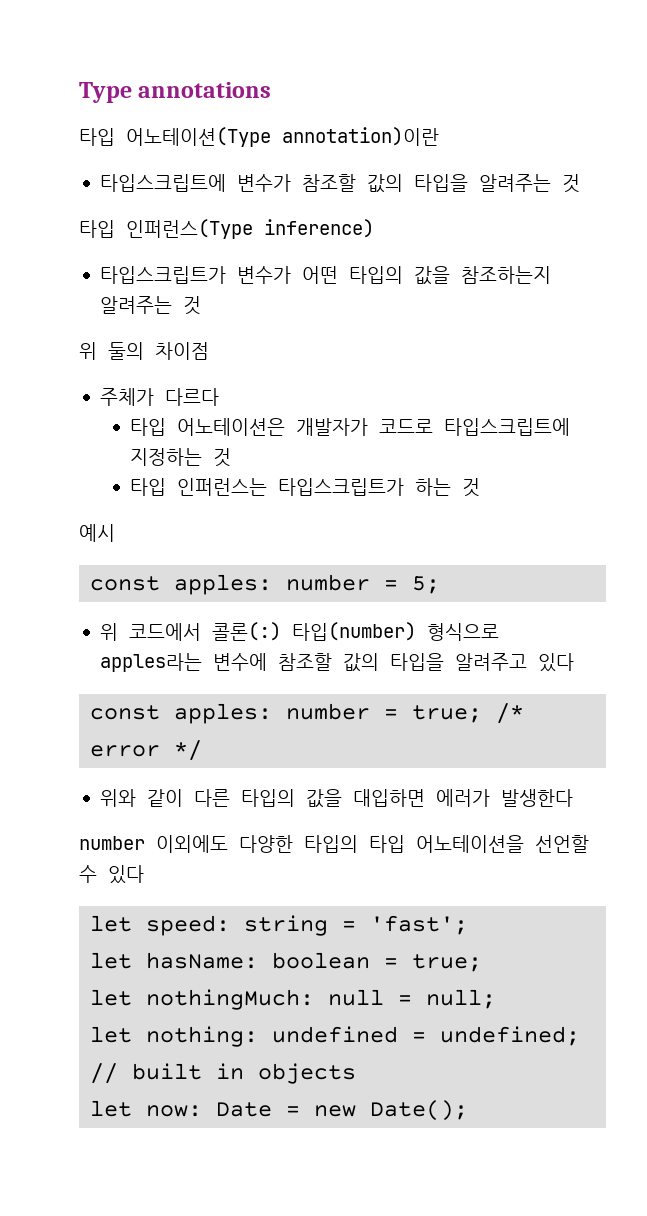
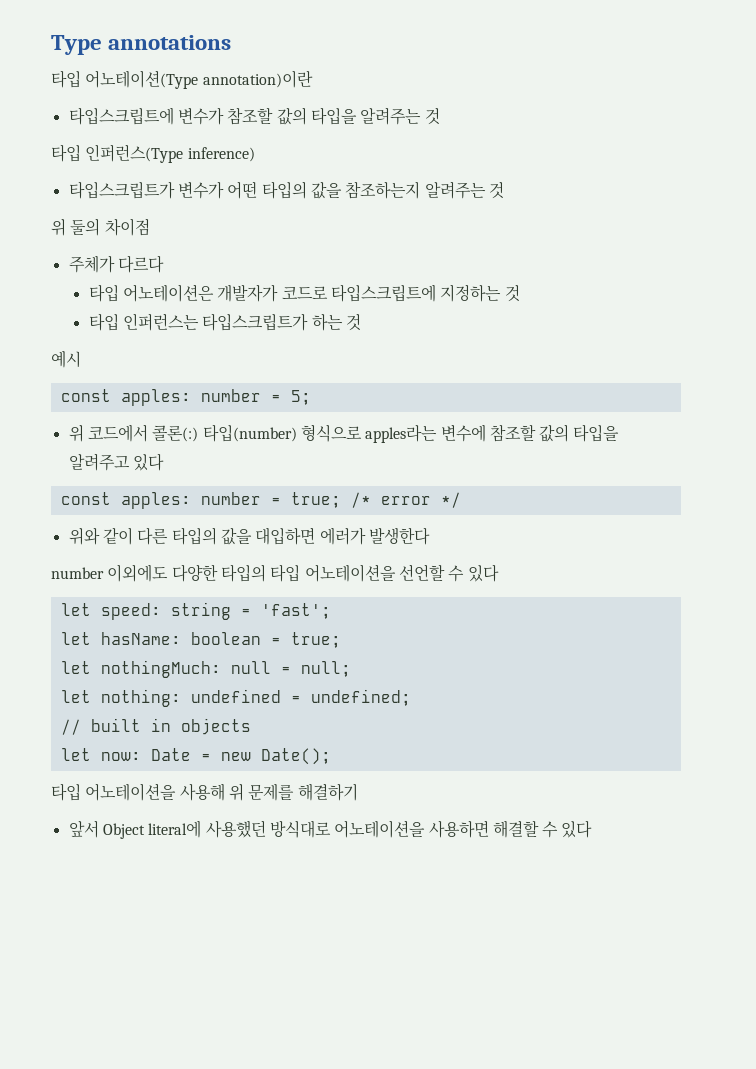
(469, 1110) none -> [51,783,358,801] [68,820,593,839] // 타입 어노테이션을 사용해 위 문제를 해결하기 // 앞서 Object literal에 사용했던 방식대로 어노테이션을 사용하면 해결할 수 있다

